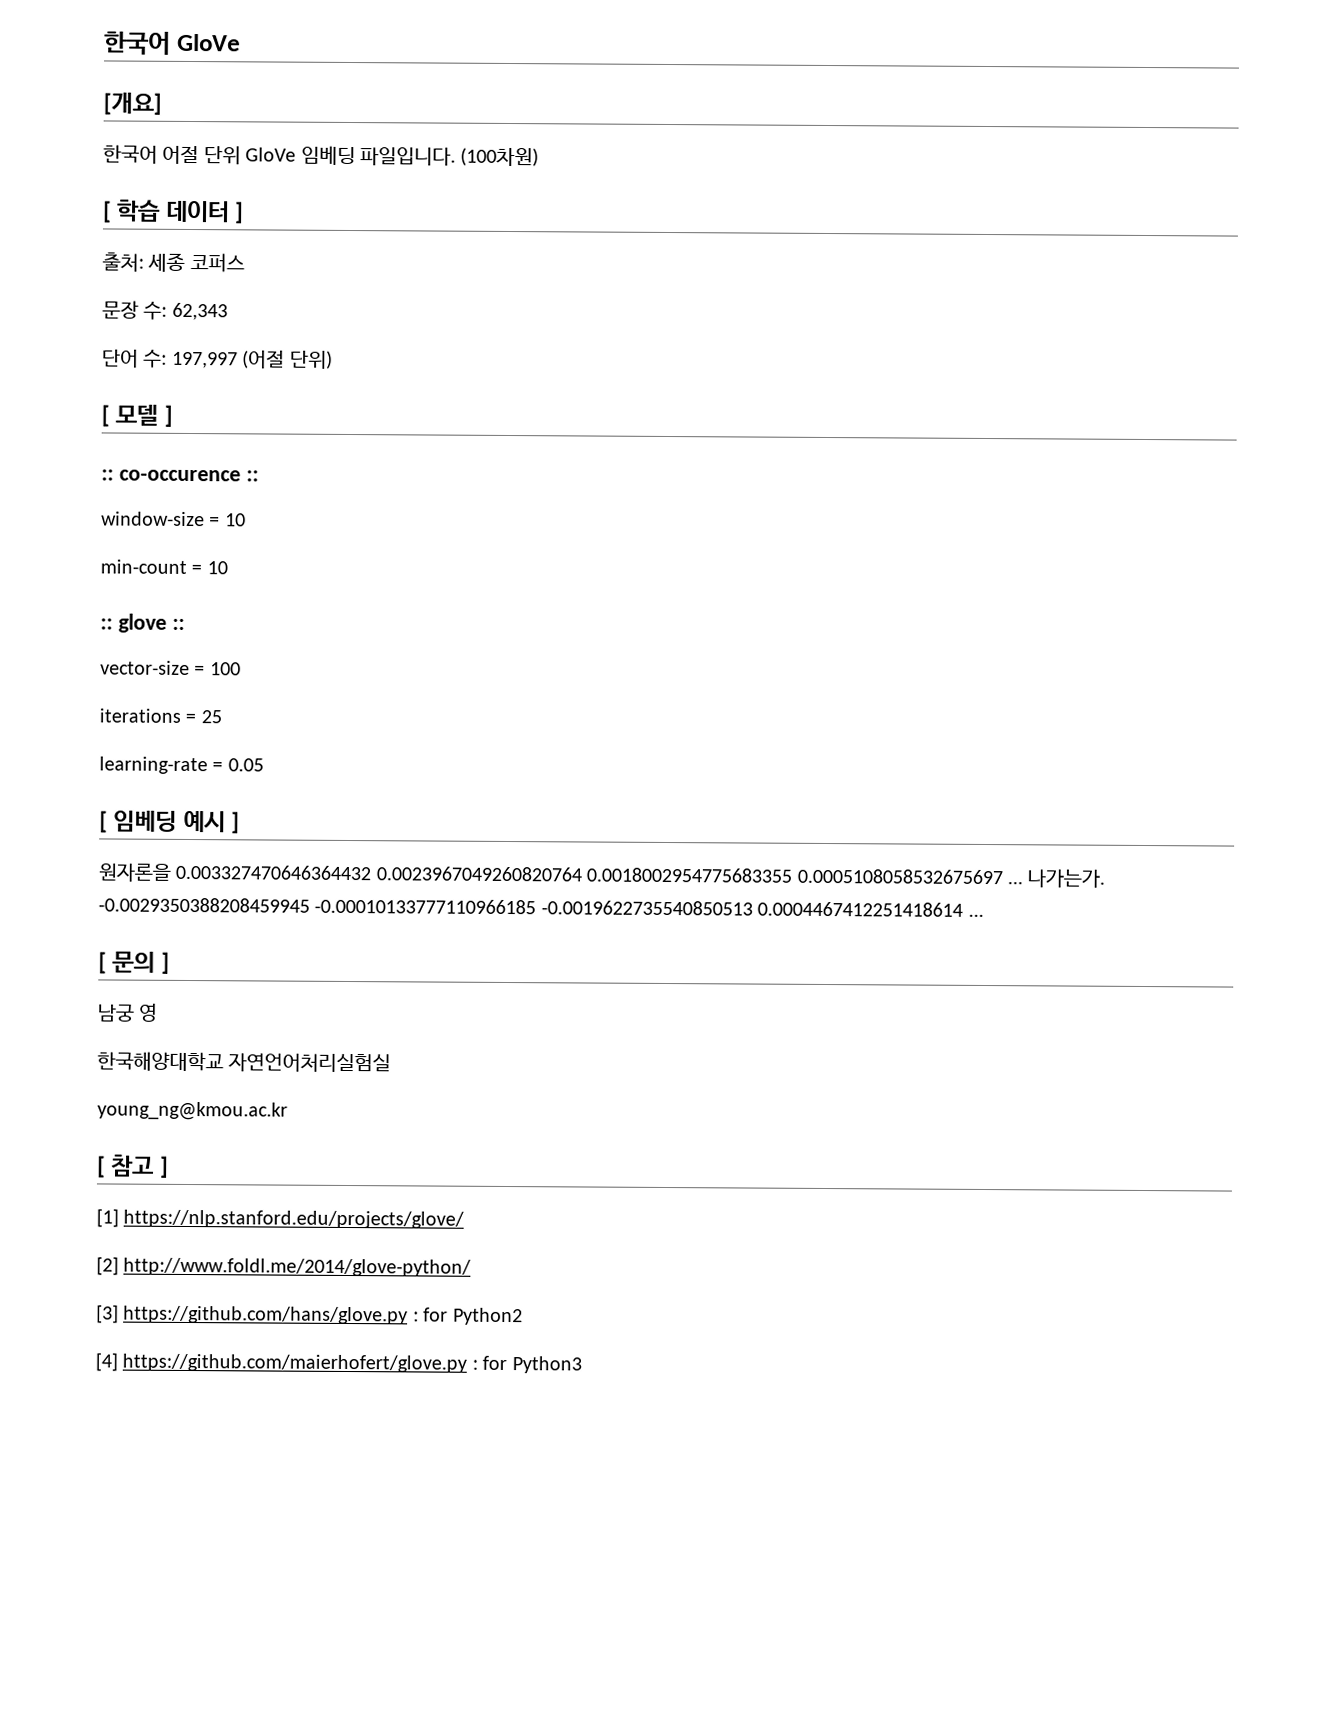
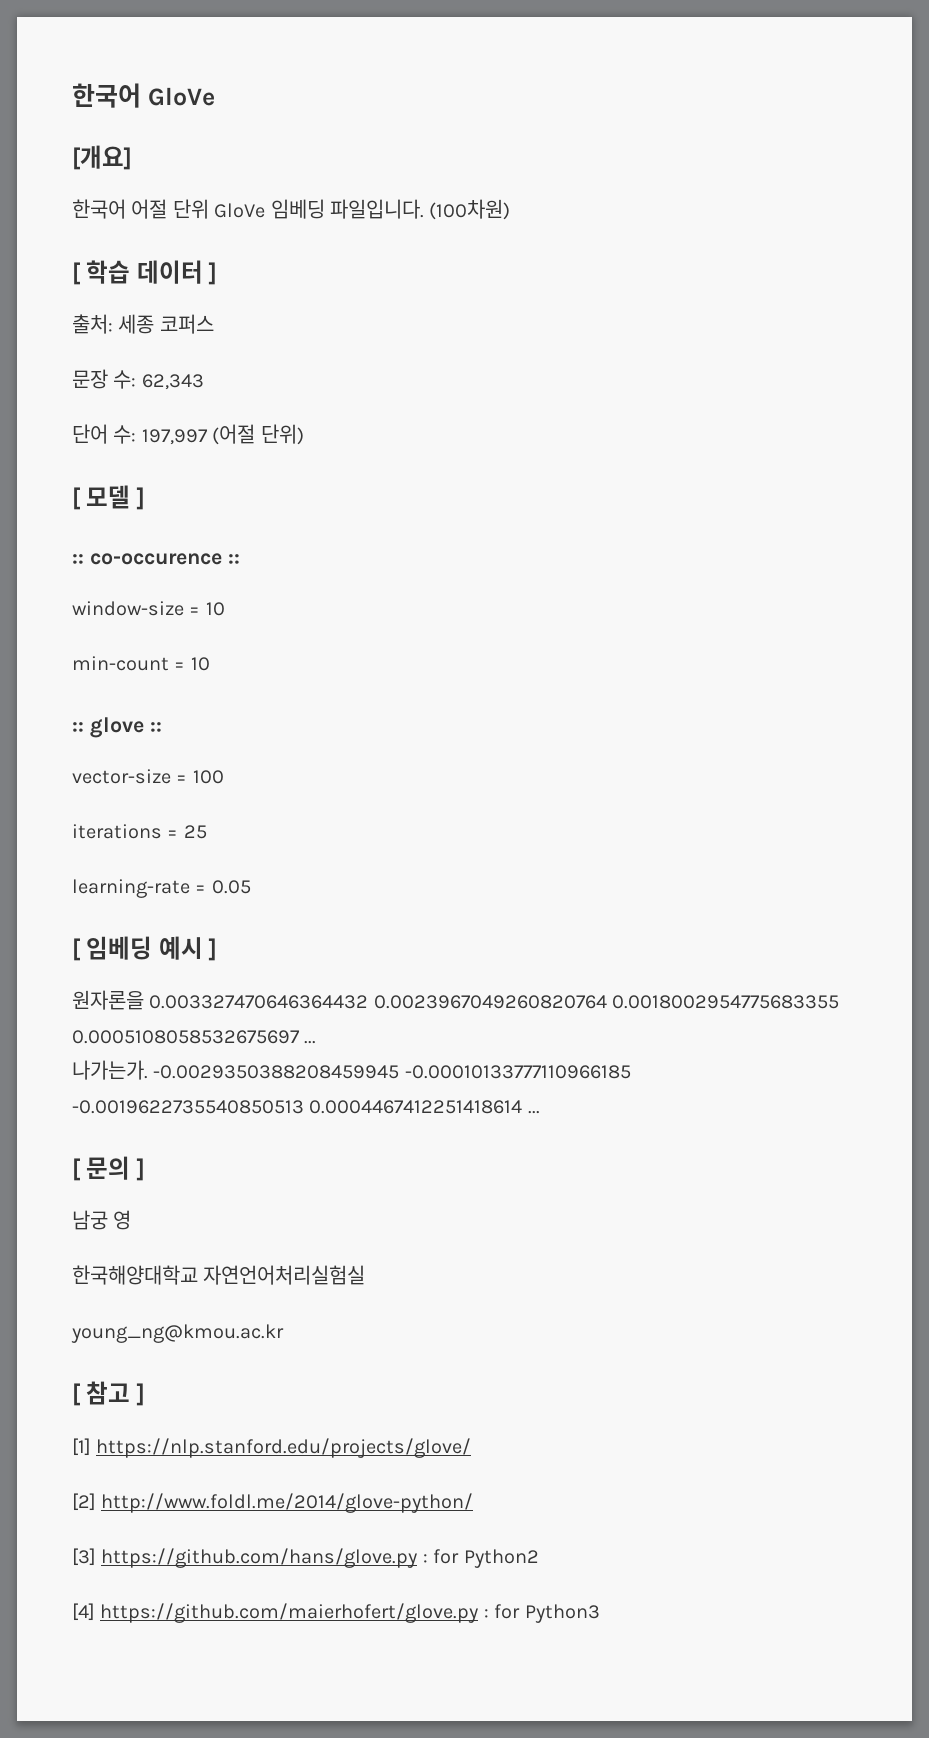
(1023, 883) none -> (317, 1042) //

